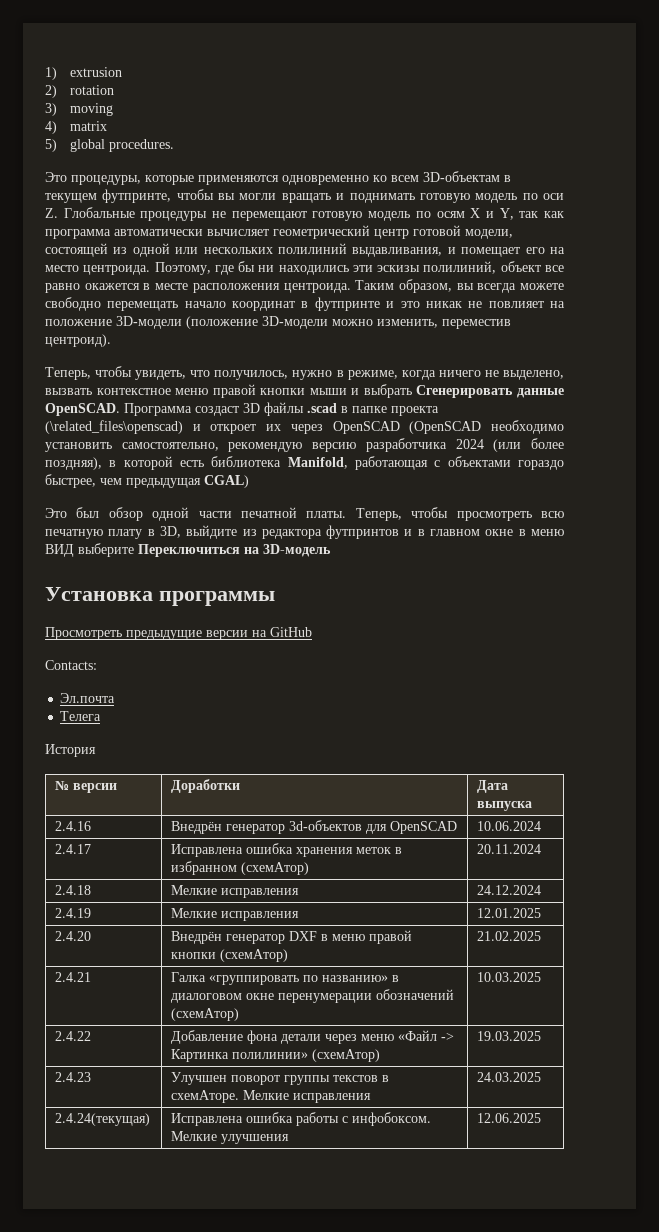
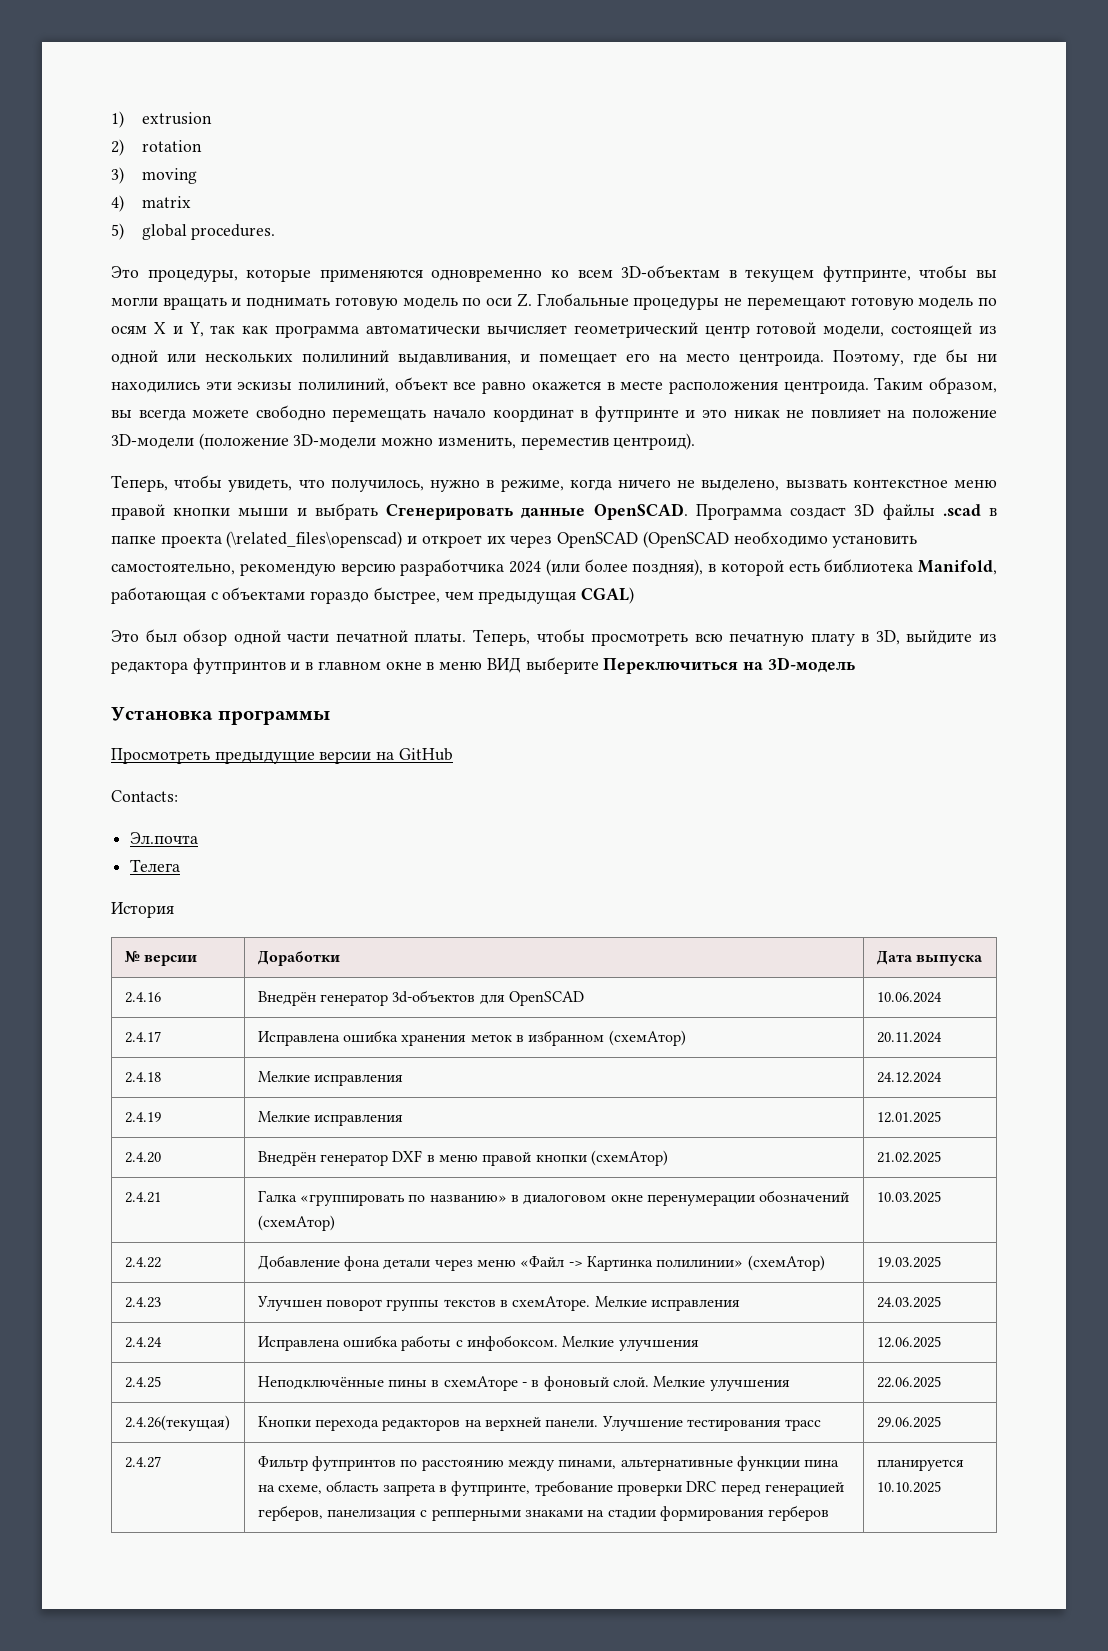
[55,1113,151,1126] 2.4.24(текущая) -> [124,1337,162,1348] 2.4.24
(542, 1118) none -> [124,1376,161,1388] [257,1376,790,1391] [876,1376,941,1388] [124,1415,230,1431] [257,1416,822,1431] [876,1416,941,1428] [124,1456,161,1468] [257,1456,840,1471] [257,1480,845,1496] [257,1505,830,1521] [876,1459,964,1471] [876,1481,941,1493] // 2.4.25 | Неподключённые пины в схемАторе - в фоновый слой. Мелкие улучшения | 22.06.2025 // 2.4.26(текущая) | Кнопки перехода редакторов на верхней панели. Улучшение тестирования трасс | 29.06.2025 // 2.4.27 | Фильтр футпринтов по расстоянию между пинами, альтернативные функции пина на схеме, область запрета в футпринте, требование проверки DRC перед генерацией герберов, панелизация с репперными знаками на стадии формирования герберов | планируется 10.10.2025

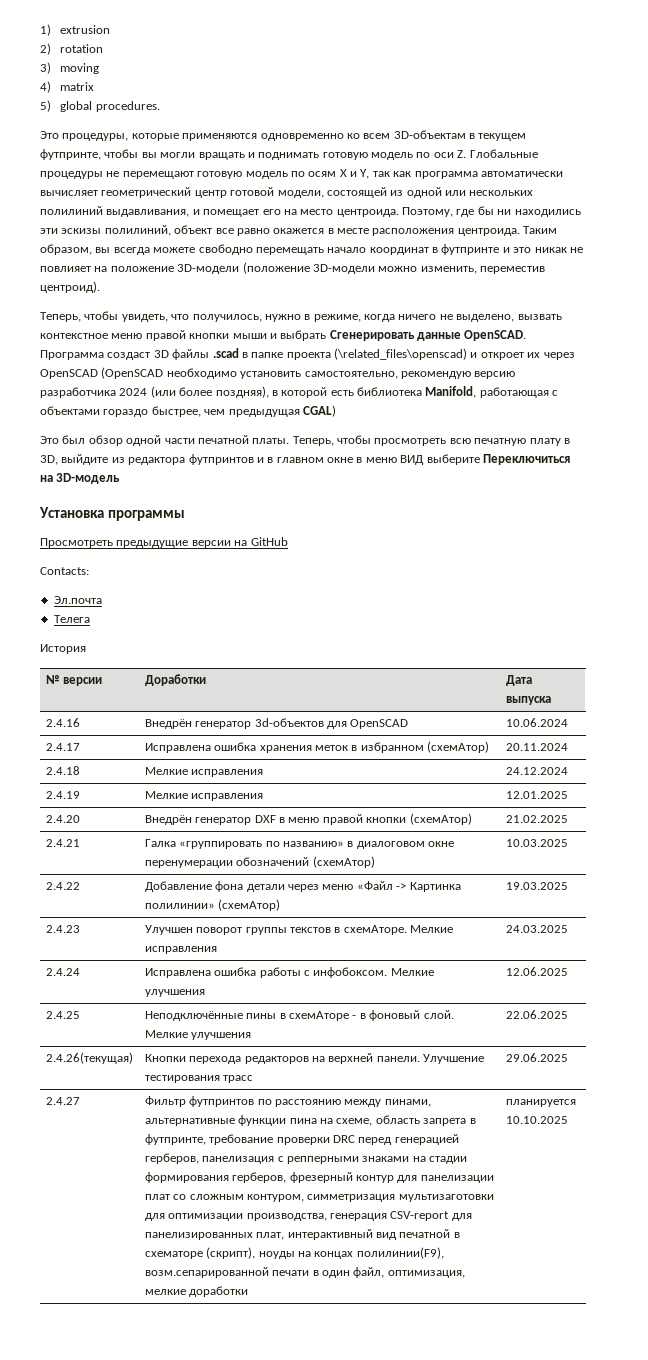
[768,1505,830,1521] герберов -> [232,1172,494,1183] [144,1194,494,1202] [144,1211,472,1221] [144,1229,460,1240] [144,1247,444,1259] [144,1267,465,1278] [144,1286,249,1297] герберов, фрезерный контур для панелизации плат со сложным контуром, симметризация мультизаготовки для оптимизации производства, генерация CSV-report для панелизированных плат, интерактивный вид печатной в схематоре (скрипт), ноуды на концах полилинии(F9), возм.сепарированной печати в один файл, оптимизация, мелкие доработки

